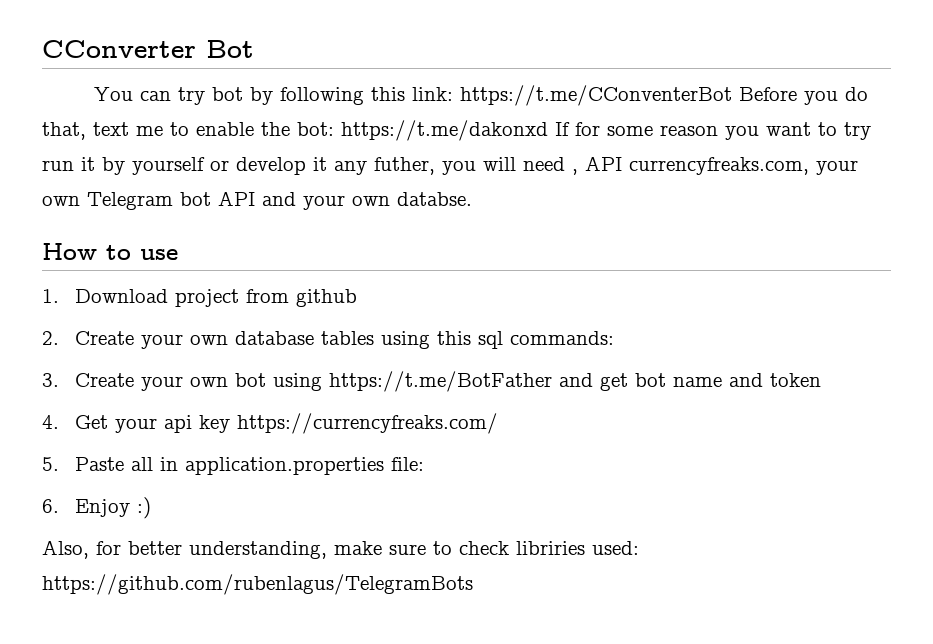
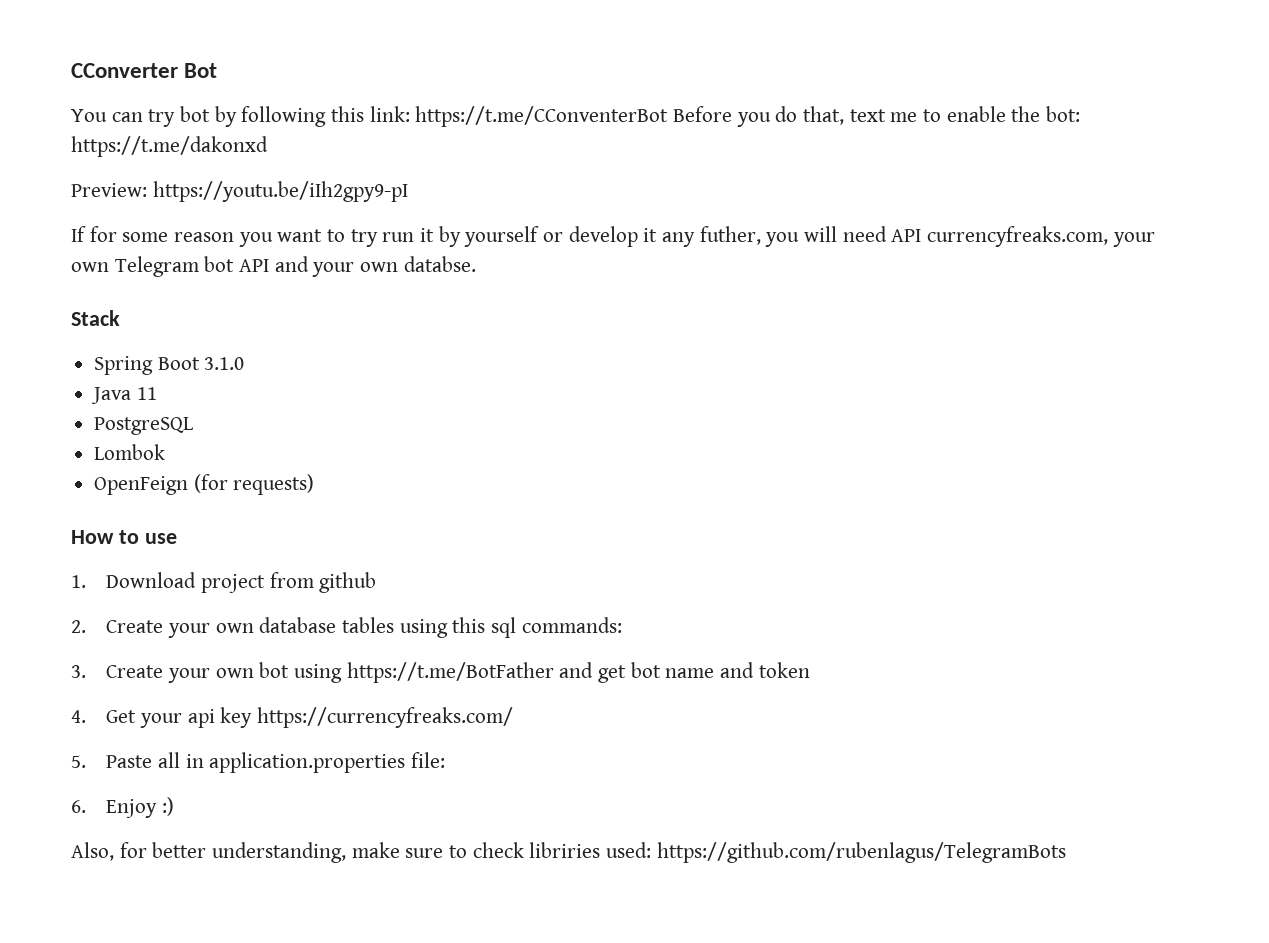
(548, 130) none -> [71,181,408,202] // Preview: https://youtu.be/iIh2gpy9-pI //
[572,169,578,175] , -> (887, 234) none
(472, 199) none -> [71,310,120,326] [94,356,245,375] [91,387,157,404] [94,417,194,435] [94,444,166,460] [94,474,315,495] // Stack // Spring Boot 3.1.0 // Java 11 // PostgreSQL // Lombok // OpenFeign (for requests)

